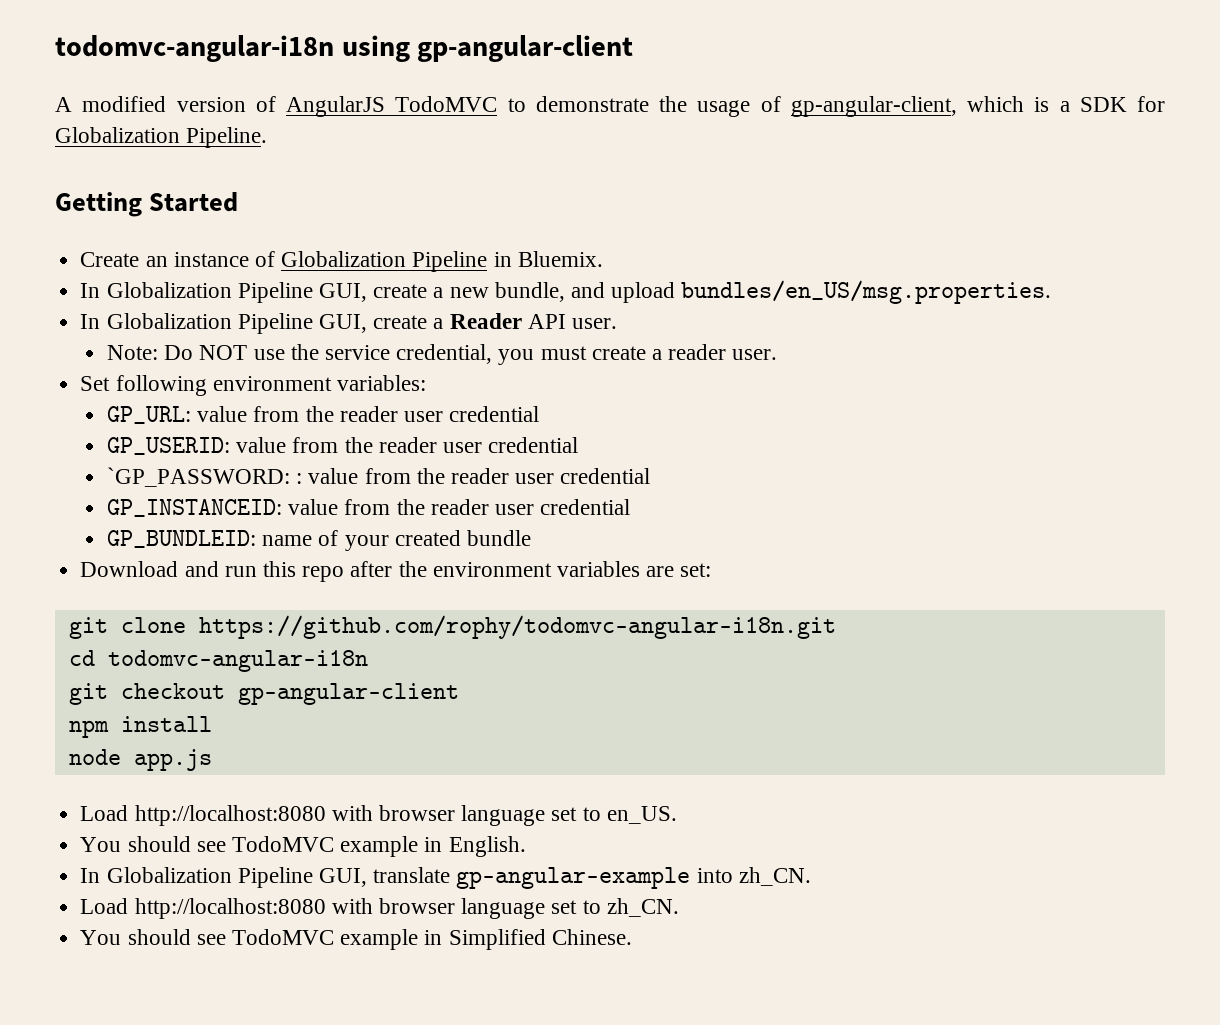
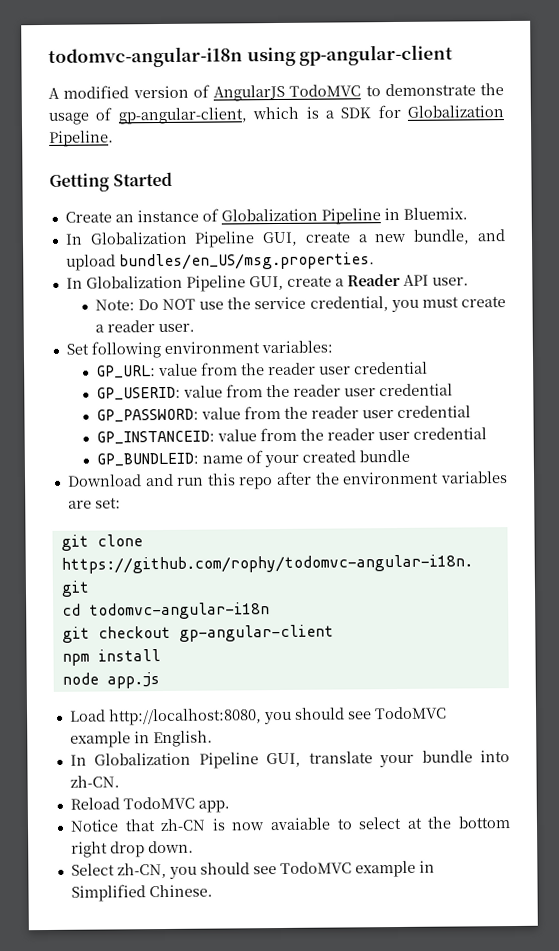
[106,467,303,487] `GP_PASSWORD: : -> [95,408,199,423] GP_PASSWORD:
[134,805,677,826] [80,837,122,852] http://localhost:8080 with browser language set to en_US. // You -> [107,708,292,726] http://localhost:8080, you
[456,867,811,889] [80,898,679,919] [80,930,122,945] gp-angular-example into zh_CN. // Load http://localhost:8080 with browser language set to zh_CN. // You -> [379,750,511,768] [69,775,120,788] [69,796,230,813] [69,816,512,832] [70,840,194,858] [70,862,197,879] your bundle into zh-CN. // Reload TodoMVC app. // Notice that zh-CN is now avaiable to select at the bottom right drop down. // Select zh-CN, you

